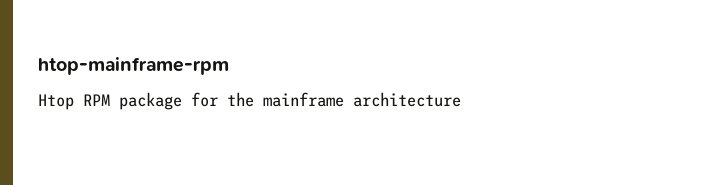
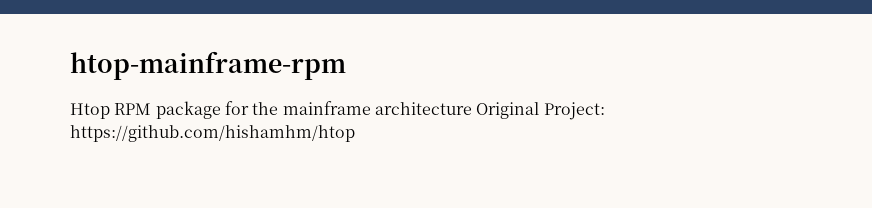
(461, 99) none -> [476,102,605,120] [70,125,355,142] Original Project: https://github.com/hishamhm/htop

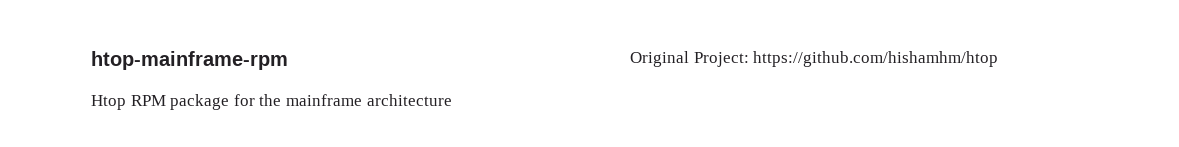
(472, 108) none -> (452, 100) //

